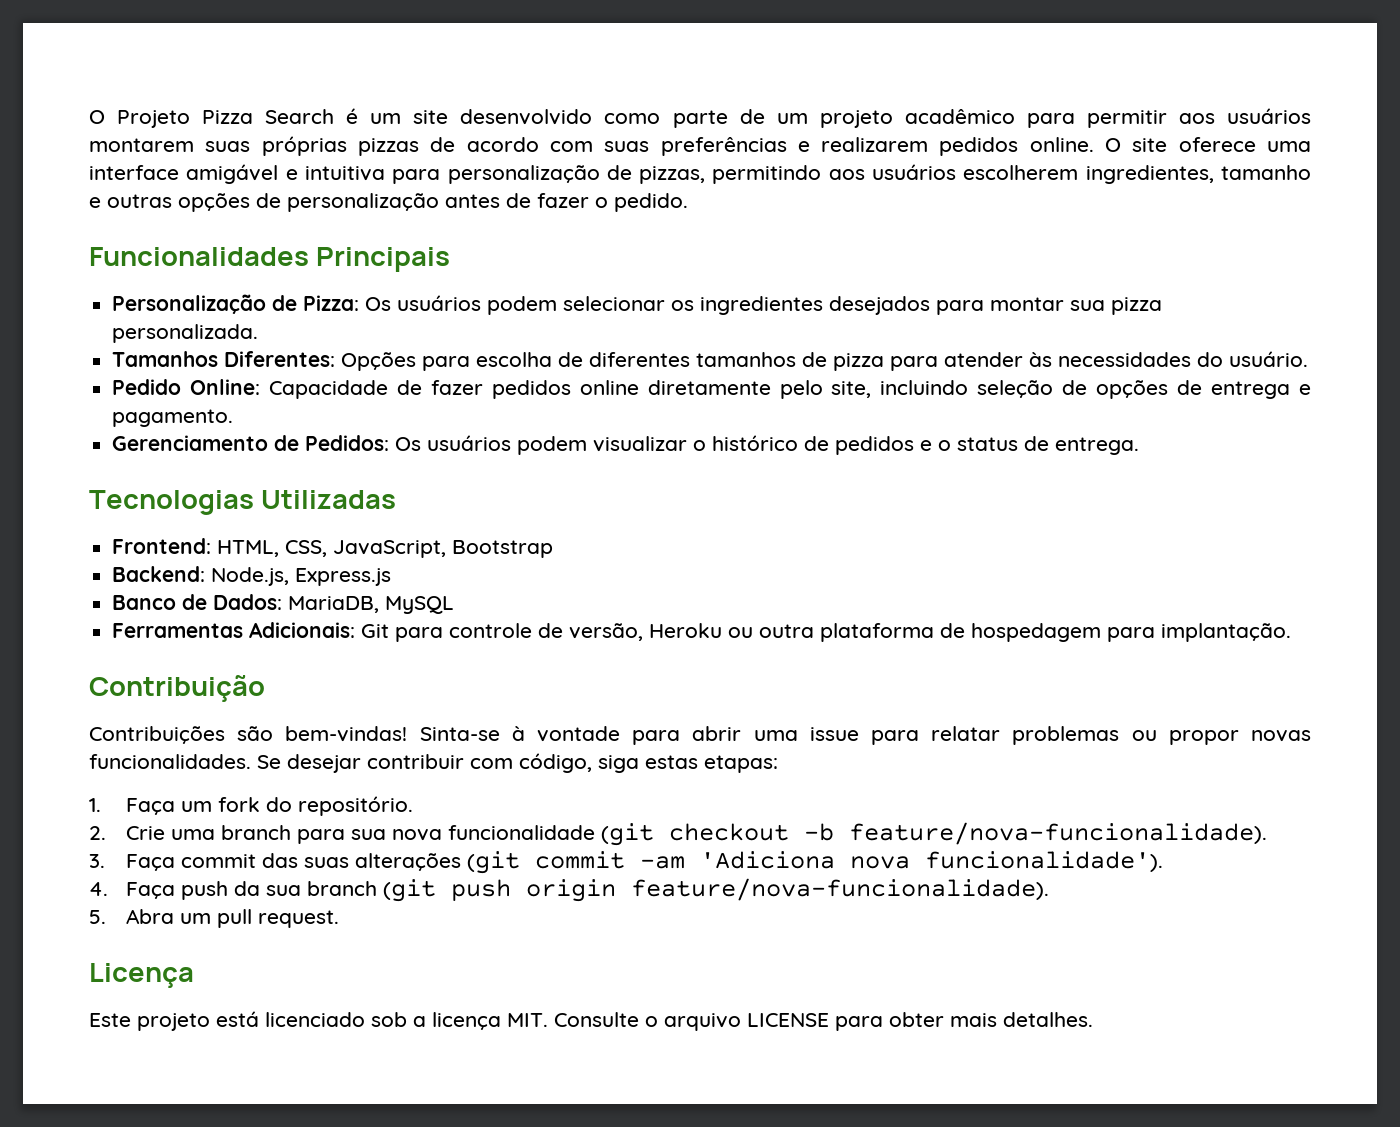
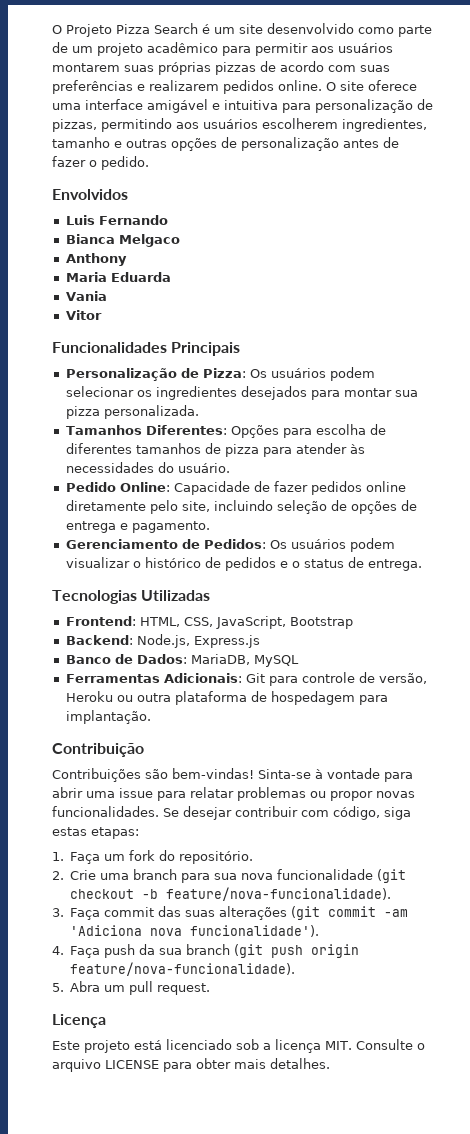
(688, 202) none -> [52,189,128,200] [65,215,168,225] [65,234,180,247] [65,253,127,266] [65,272,171,282] [65,291,107,301] [65,310,102,320] // Envolvidos // Luis Fernando // Bianca Melgaco // Anthony // Maria Eduarda // Vania // Vitor

